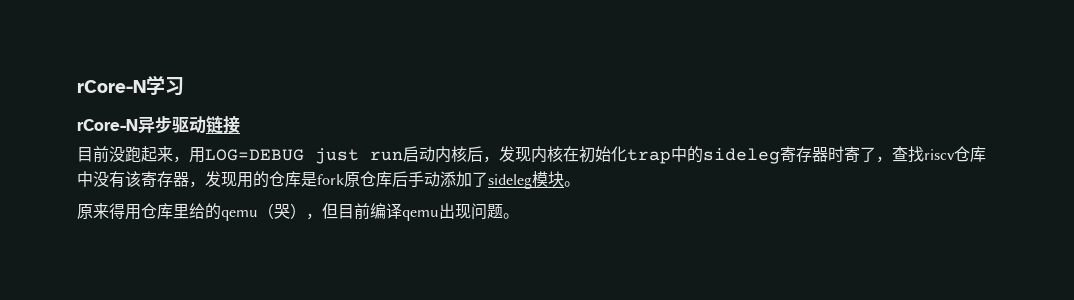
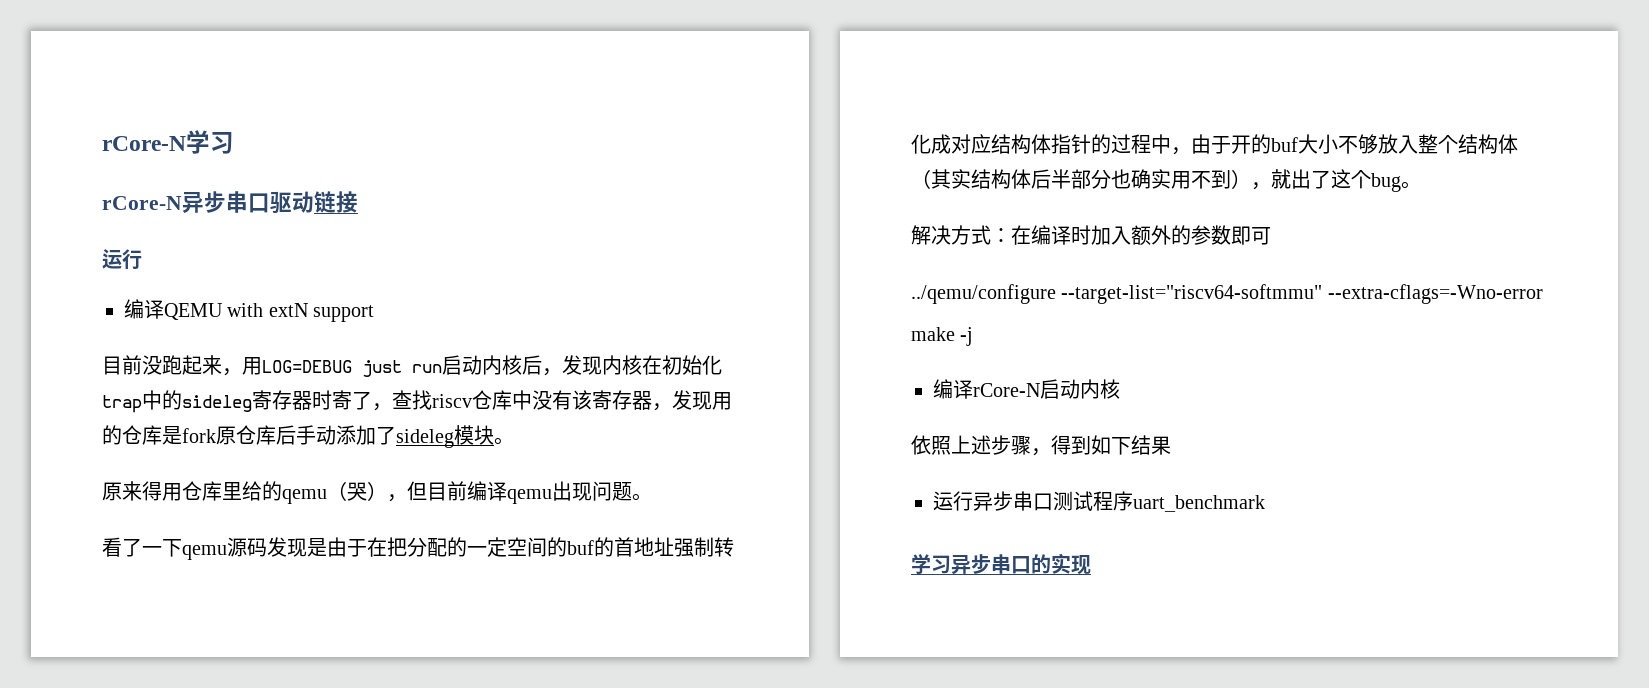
(172, 124) none -> [226,191,270,213] 串口
(240, 125) none -> [102,249,142,270] [124,299,375,322] // 运行 // 编译QEMU with extN support
(519, 216) none -> [102,537,734,560] [911,134,1518,155] [911,169,1421,192] [911,225,1271,245] [911,284,1543,304] [911,327,974,346] [933,379,1120,399] [911,435,1171,456] [933,491,1265,512] [911,553,1091,575] // 看了一下qemu源码发现是由于在把分配的一定空间的buf的首地址强制转化成对应结构体指针的过程中，由于开的buf大小不够放入整个结构体（其实结构体后半部分也确实用不到），就出了这个bug。 // 解决方式：在编译时加入额外的参数即可 // ../qemu/configure --target-list="riscv64-softmmu" --extra-cflags=-Wno-error // make -j // 编译rCore-N启动内核 // 依照上述步骤，得到如下结果 // 运行异步串口测试程序uart_benchmark // 学习异步串口的实现

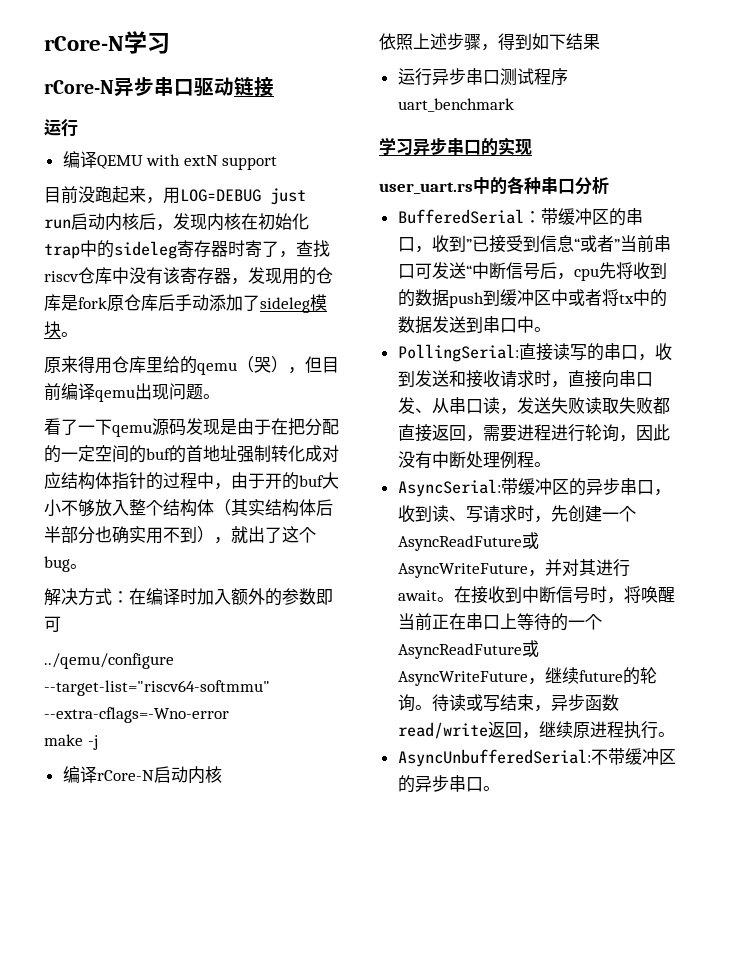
(1091, 565) none -> [379,176,609,195] [397,208,643,226] [397,235,671,253] [397,262,667,281] [397,289,667,308] [397,316,551,334] [397,343,672,362] [397,370,653,388] [397,397,670,415] [397,424,670,442] [397,451,551,469] [397,478,671,497] [397,505,636,523] [397,532,539,551] [397,559,630,578] [397,586,675,604] [397,613,602,631] [397,640,539,659] [397,667,657,686] [397,694,619,712] [397,721,675,739] [397,748,676,767] [397,775,500,793] // user_uart.rs中的各种串口分析 // BufferedSerial：带缓冲区的串口，收到”已接受到信息“或者”当前串口可发送“中断信号后，cpu先将收到的数据push到缓冲区中或者将tx中的数据发送到串口中。 // PollingSerial:直接读写的串口，收到发送和接收请求时，直接向串口发、从串口读，发送失败读取失败都直接返回，需要进程进行轮询，因此没有中断处理例程。 // AsyncSerial:带缓冲区的异步串口，收到读、写请求时，先创建一个AsyncReadFuture或AsyncWriteFuture，并对其进行await。在接收到中断信号时，将唤醒当前正在串口上等待的一个AsyncReadFuture或AsyncWriteFuture，继续future的轮询。待读或写结束，异步函数read/write返回，继续原进程执行。 // AsyncUnbufferedSerial:不带缓冲区的异步串口。

